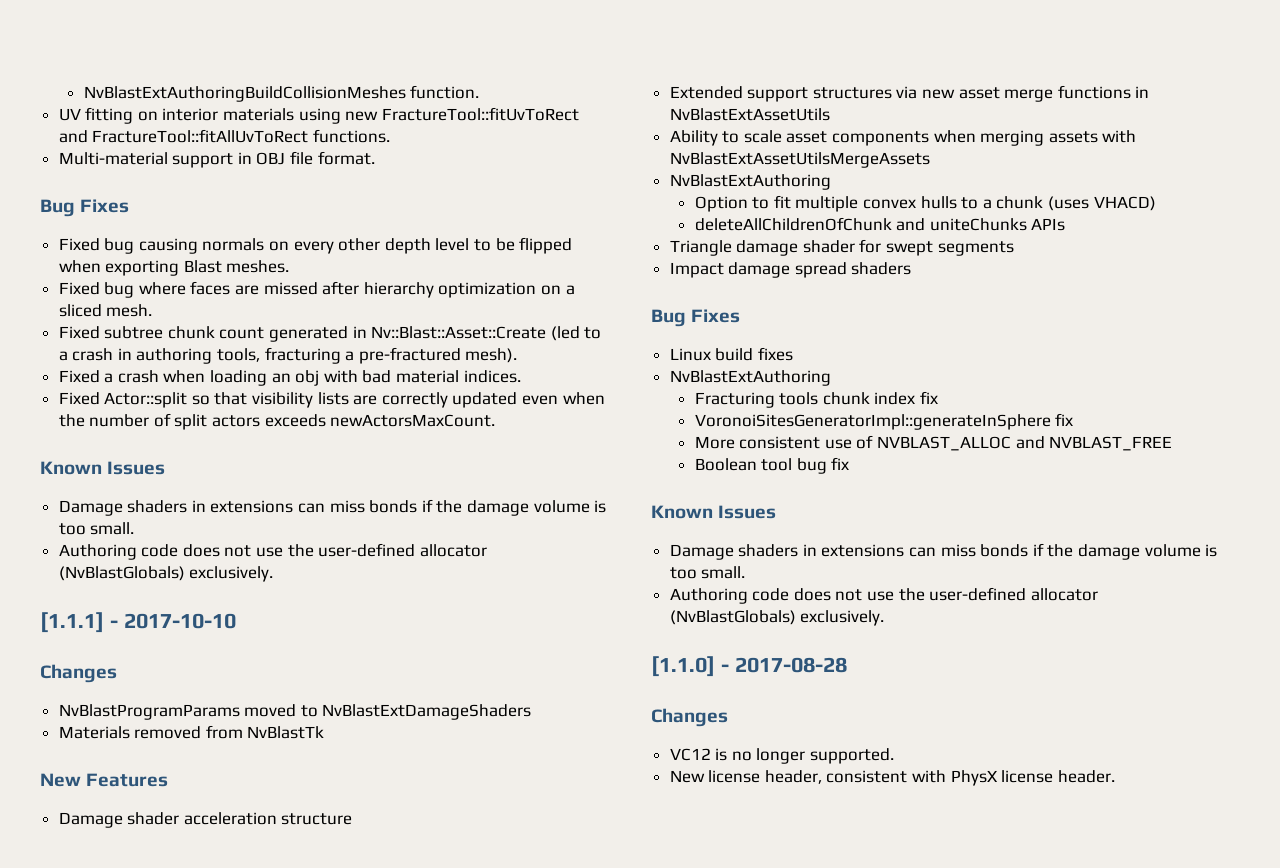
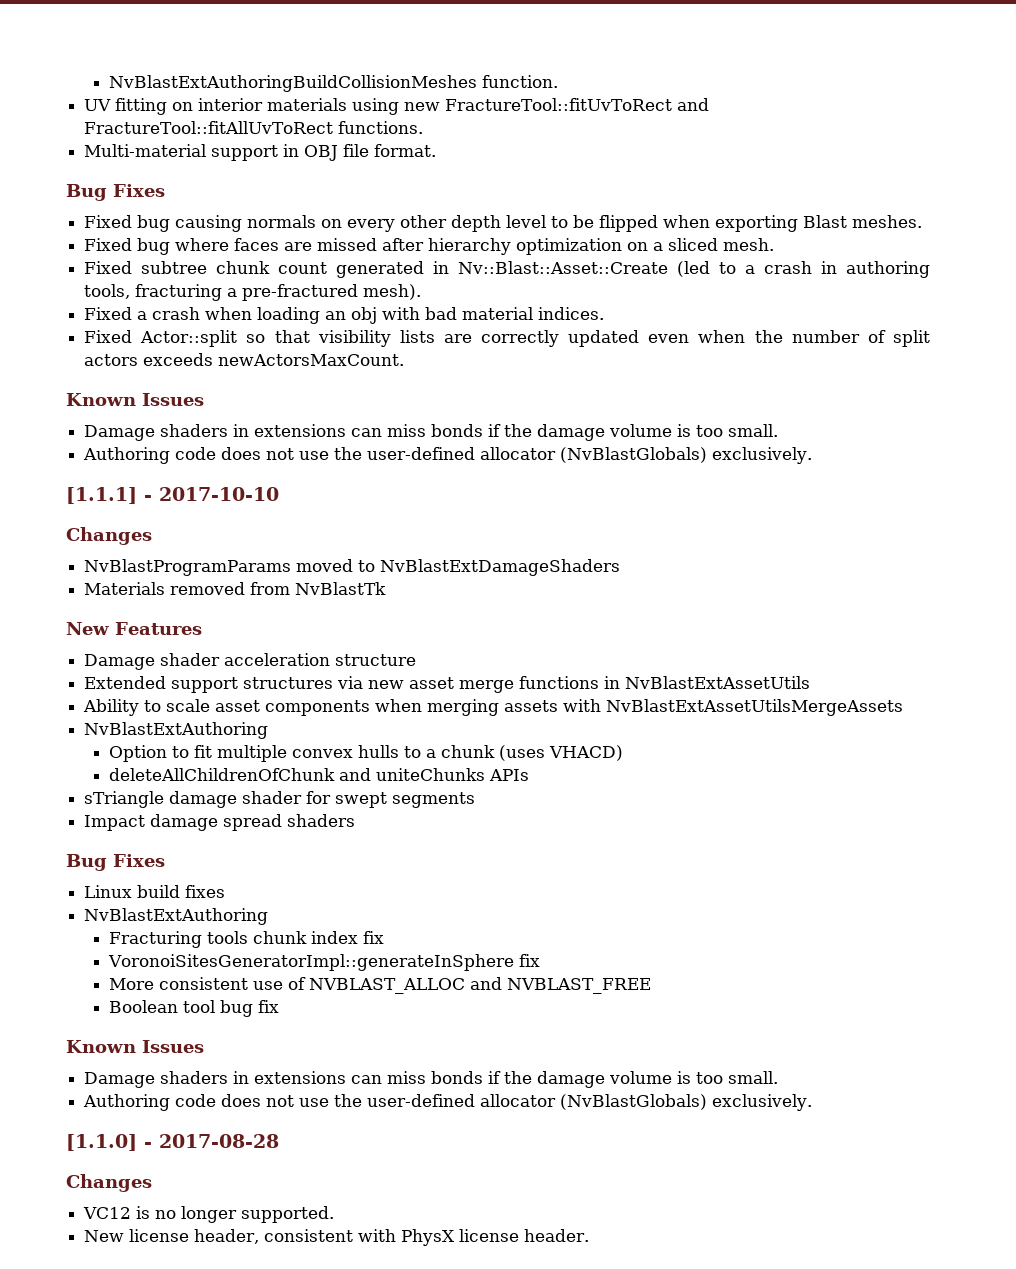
[669,240,732,256] Triangle -> [84,791,165,808] sTriangle

